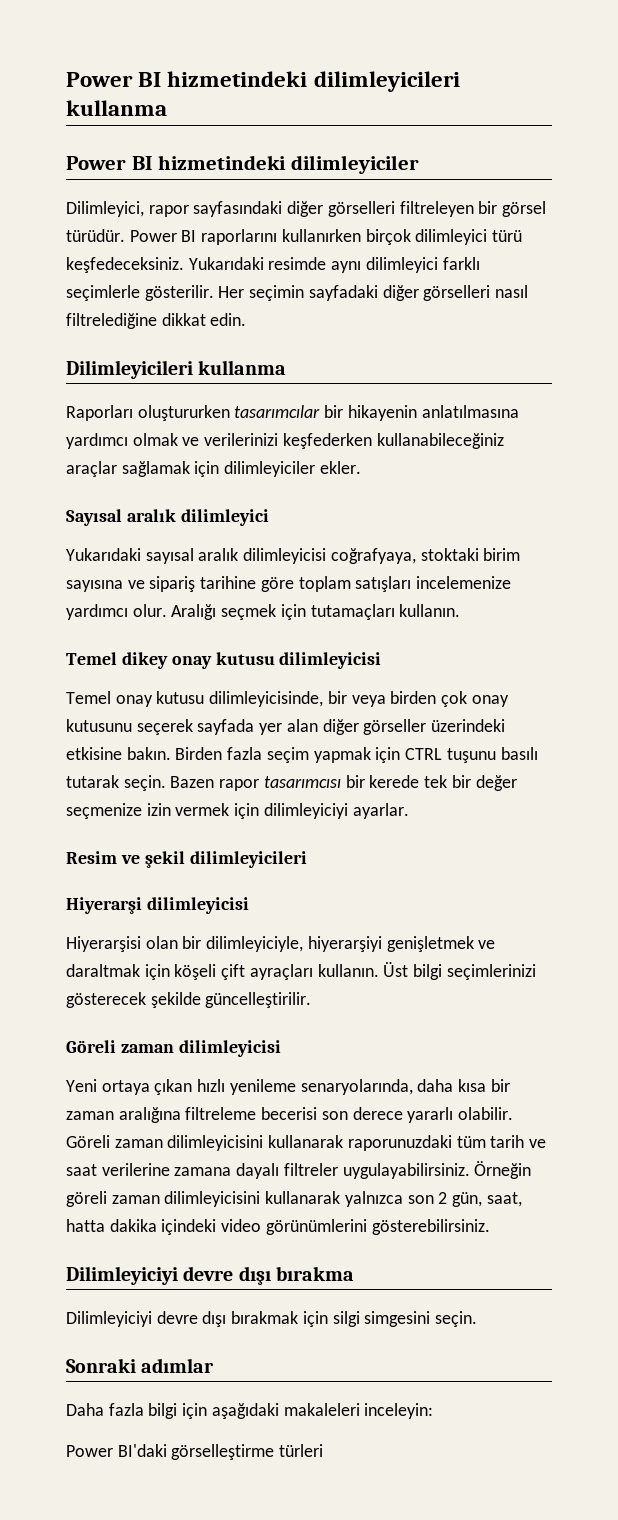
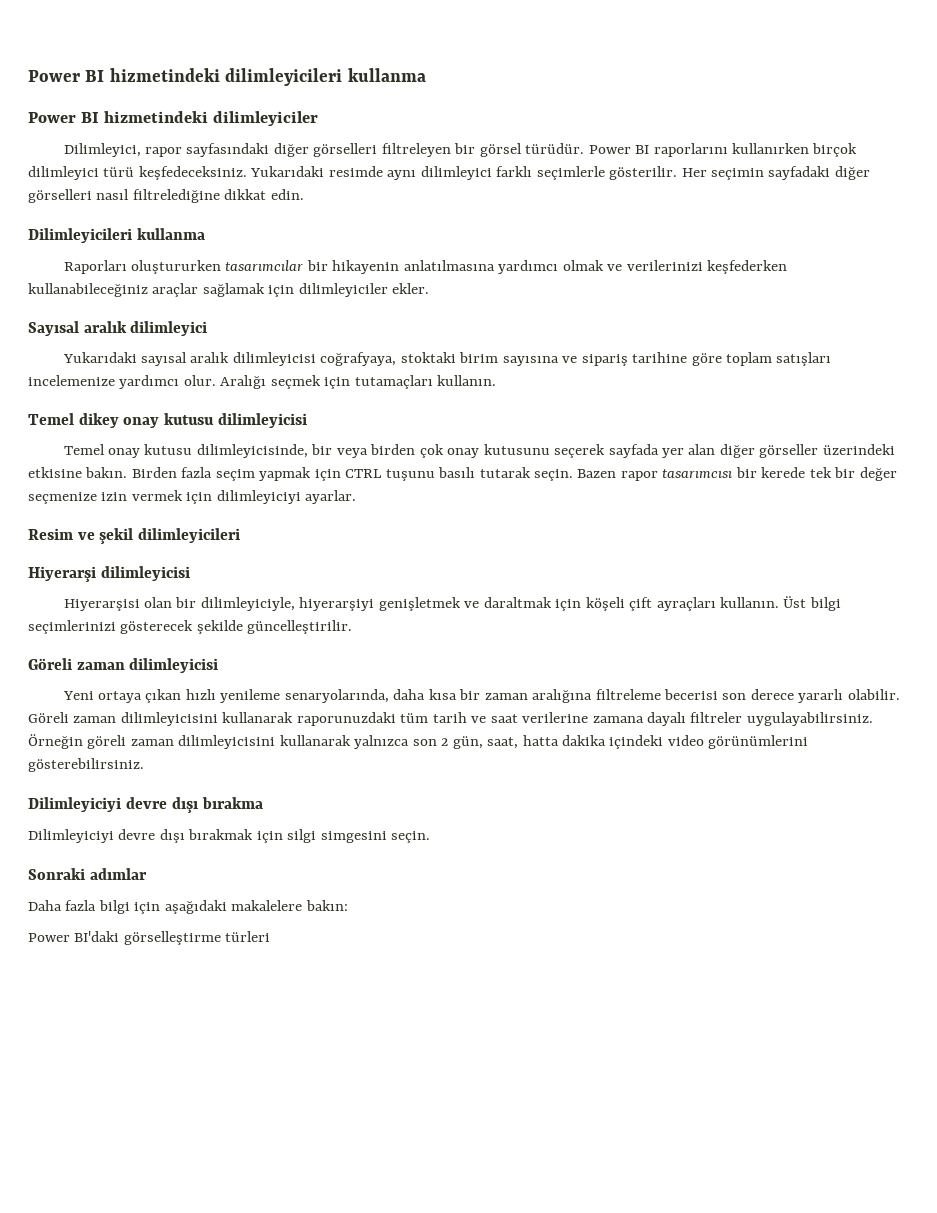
[283,1403,434,1419] makaleleri inceleyin: -> [231,900,348,911] makalelere bakın:

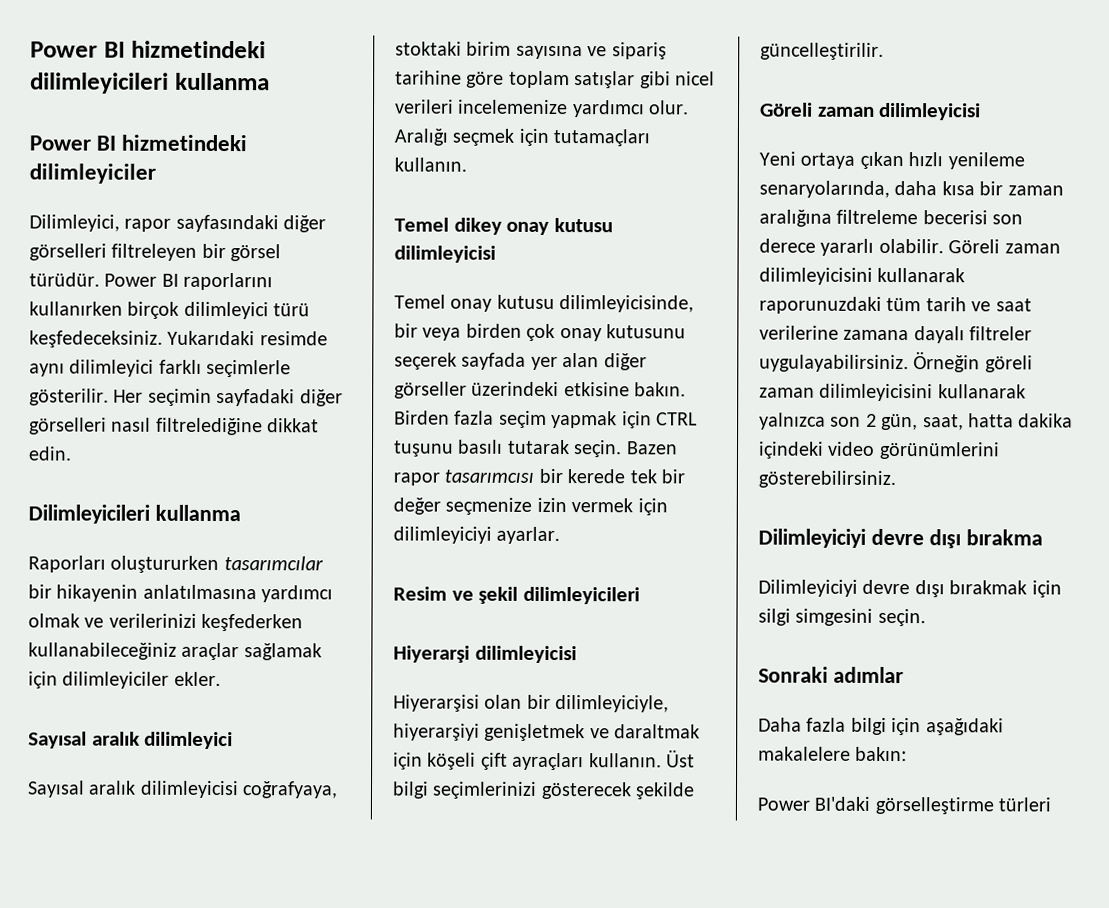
[62,352,187,366] Yukarıdaki sayısal -> [27,780,85,798] Sayısal
[776,352,832,366] satışları -> [574,71,715,89] [395,99,454,114] satışlar gibi nicel verileri

